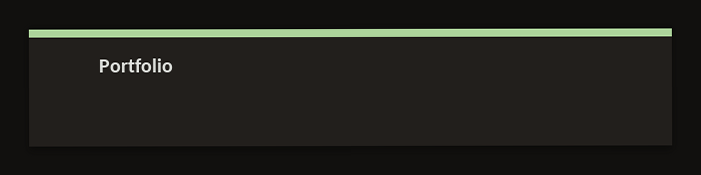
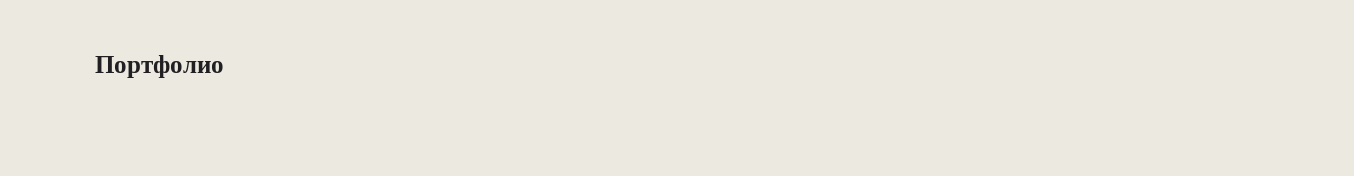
[98,58,173,73] Portfolio -> [95,55,224,78] Портфолио

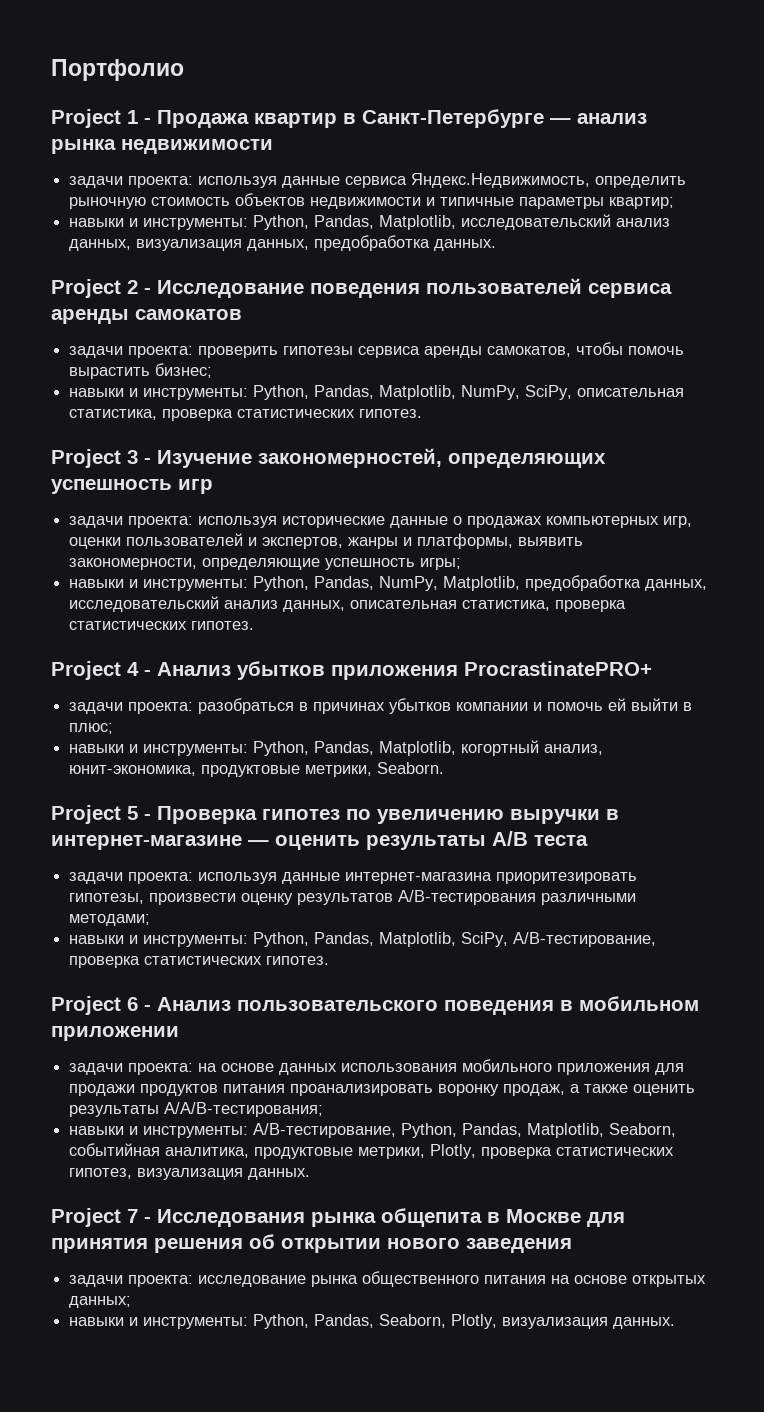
(224, 66) none -> [51,109,647,128] [51,139,273,154] [69,173,687,188] [69,193,675,209] [69,214,671,230] [69,235,497,251] [51,278,672,298] [51,309,242,324] [69,342,685,358] [69,363,213,379] [69,385,685,400] [69,409,423,421] [51,448,606,468] [51,479,213,494] [69,516,693,528] [69,533,584,549] [69,558,462,570] [69,575,708,591] [69,596,627,612] [69,621,255,630] [51,661,652,680] [69,698,693,714] [69,723,114,734] [69,740,604,756] [69,762,445,777] [51,805,619,824] [51,831,588,850] [69,872,638,884] [69,890,637,905] [69,914,151,926] [69,932,657,947] [69,956,330,968] [51,996,699,1015] [51,1026,179,1041] [69,1059,685,1075] [69,1084,696,1096] [69,1102,324,1117] [69,1123,677,1138] [69,1143,675,1159] [69,1168,311,1180] [51,1208,625,1227] [51,1234,572,1253] [69,1271,707,1287] [69,1296,132,1308] [69,1314,676,1329] // Project 1 - Продажа квартир в Санкт-Петербурге — анализ рынка недвижимости // задачи проекта: используя данные сервиса Яндекс.Недвижимость, определить рыночную стоимость объектов недвижимости и типичные параметры квартир; // навыки и инструменты: Python, Pandas, Matplotlib, исследовательский анализ данных, визуализация данных, предобработка данных. // Project 2 - Исследование поведения пользователей сервиса аренды самокатов // задачи проекта: проверить гипотезы сервиса аренды самокатов, чтобы помочь вырастить бизнес; // навыки и инструменты: Python, Pandas, Matplotlib, NumPy, SciPy, описательная статистика, проверка статистических гипотез. // Project 3 - Изучение закономерностей, определяющих успешность игр // задачи проекта: используя исторические данные о продажах компьютерных игр, оценки пользователей и экспертов, жанры и платформы, выявить закономерности, определяющие успешность игры; // навыки и инструменты: Python, Pandas, NumPy, Matplotlib, предобработка данных, исследовательский анализ данных, описательная статистика, проверка статистических гипотез. // Project 4 - Анализ убытков приложения ProcrastinatePRO+ // задачи проекта: разобраться в причинах убытков компании и помочь ей выйти в плюс; // навыки и инструменты: Python, Pandas, Matplotlib, когортный анализ, юнит-экономика, продуктовые метрики, Seaborn. // Project 5 - Проверка гипотез по увеличению выручки в интернет-магазине — оценить результаты A/B теста // задачи проекта: используя данные интернет-магазина приоритезировать гипотезы, произвести оценку результатов A/B-тестирования различными методами; // навыки и инструменты: Python, Pandas, Matplotlib, SciPy, А/В-тестирование, проверка статистических гипотез. // Project 6 - Анализ пользовательского поведения в мобильном приложении // задачи проекта: на основе данных использования мобильного приложения для продажи продуктов питания проанализировать воронку продаж, а также оценить результаты A/A/B-тестирования; // навыки и инструменты: А/В-тестирование, Python, Pandas, Matplotlib, Seaborn, событийная аналитика, продуктовые метрики, Plotly, проверка статистических гипотез, визуализация данных. // Project 7 - Исследования рынка общепита в Москве для принятия решения об открытии нового заведения // задачи проекта: исследование рынка общественного питания на основе открытых данных; // навыки и инструменты: Python, Pandas, Seaborn, Plotly, визуализация данных.

